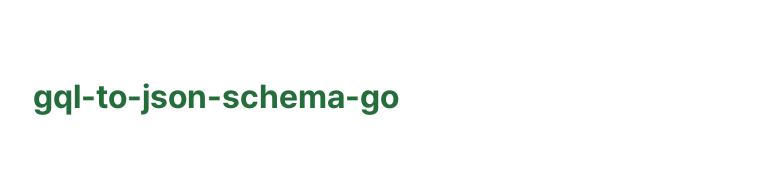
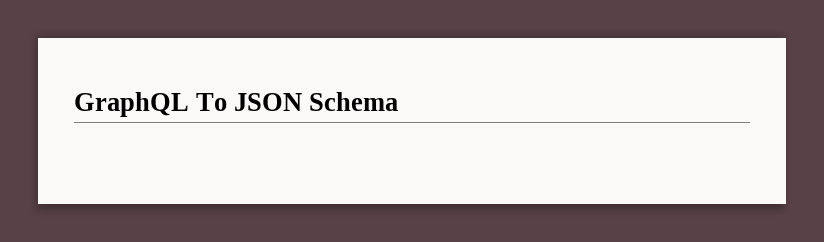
[33,83,399,115] gql-to-json-schema-go -> [74,92,399,117] GraphQL To JSON Schema

